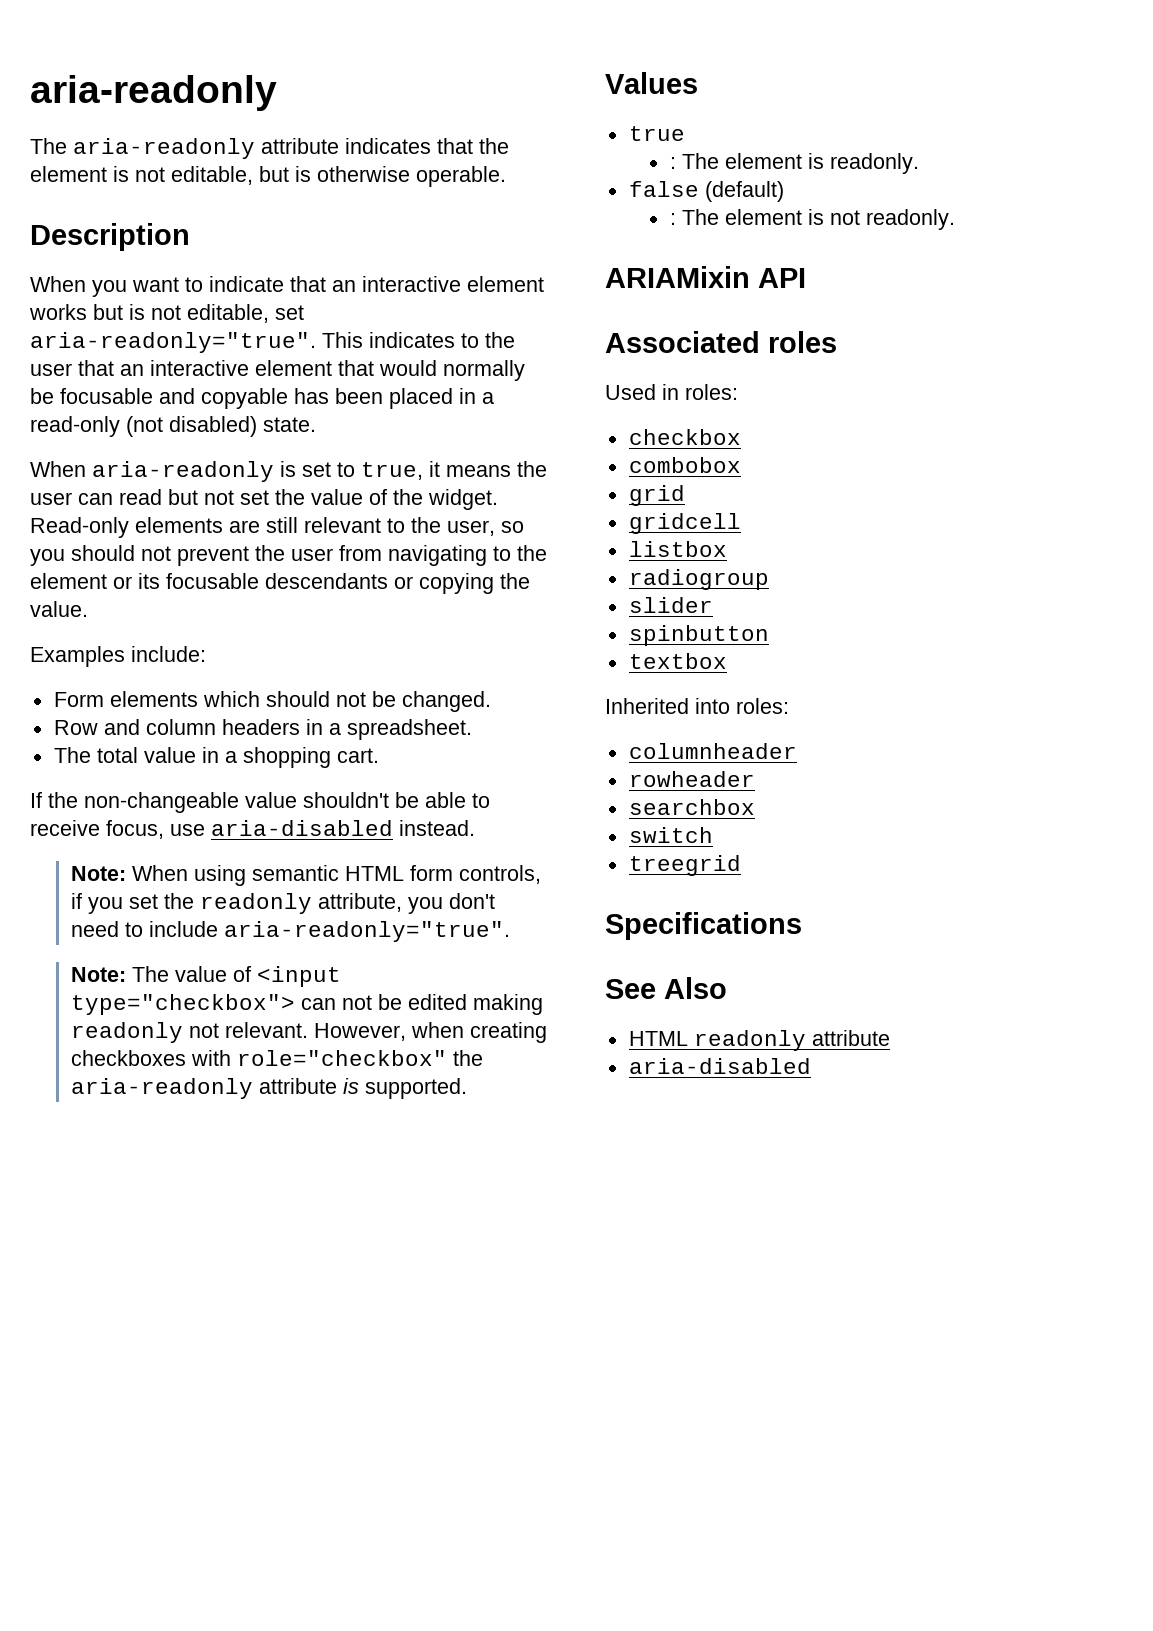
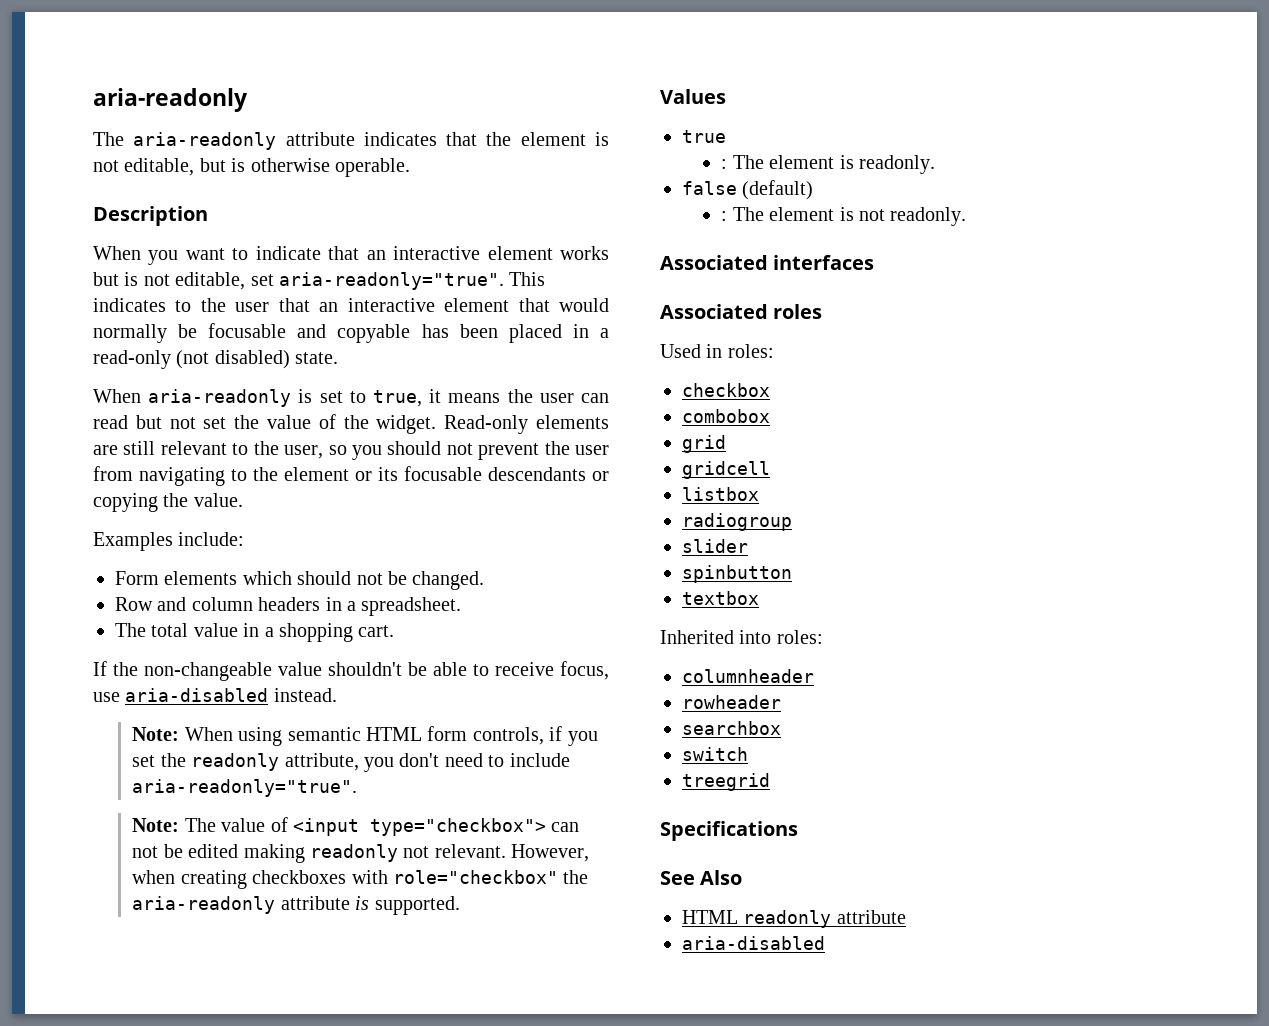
[605,266,806,288] ARIAMixin API -> [660,255,875,270] Associated interfaces

